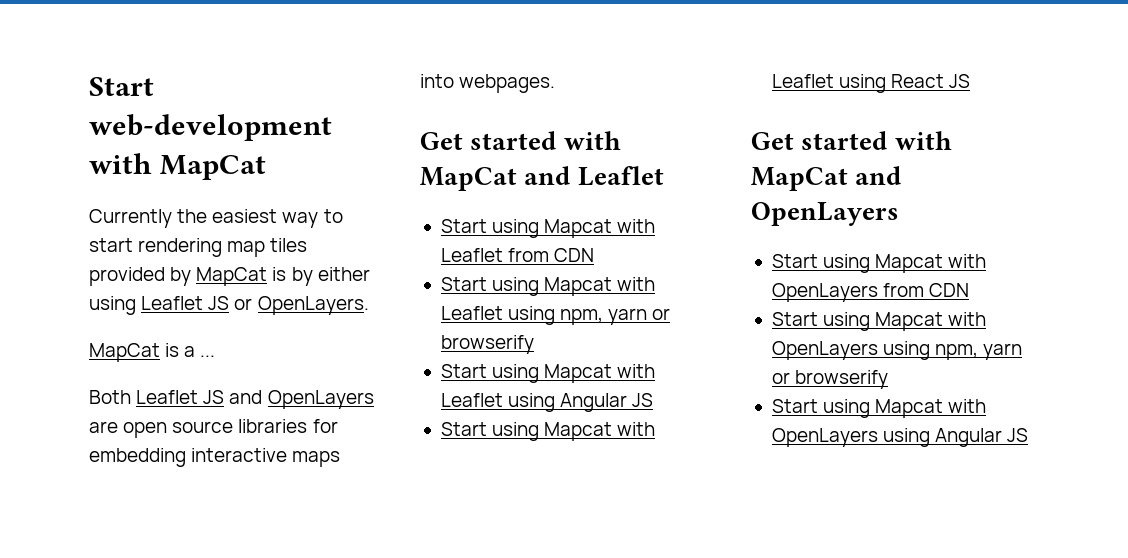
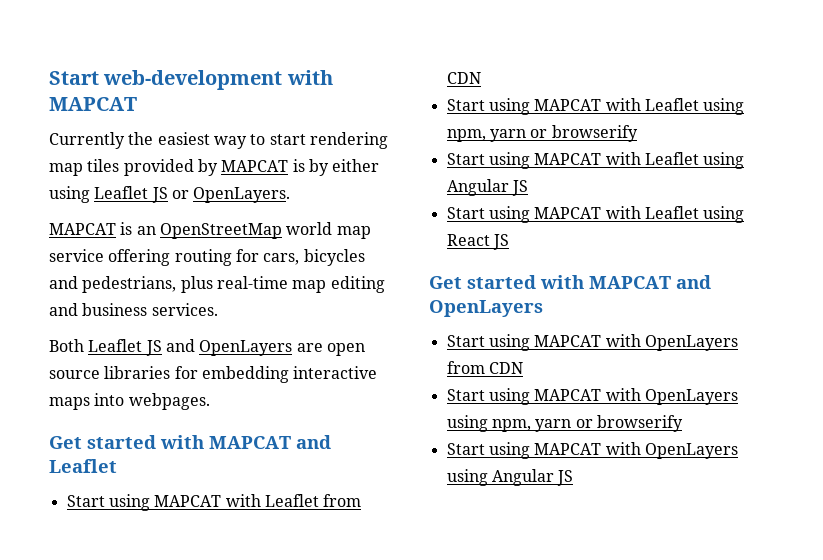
[160,155,267,180] MapCat -> [49,97,137,111] MAPCAT
[196,267,268,286] MapCat -> [221,160,289,172] MAPCAT
[89,343,216,362] MapCat is a ... -> [49,222,371,239] [49,249,365,266] [49,276,385,293] [49,303,218,316] MAPCAT is an OpenStreetMap world map service offering routing for cars, bicycles and pedestrians, plus real-time map editing and business services.
[420,167,517,191] MapCat -> [209,436,291,449] MAPCAT
[544,219,613,238] Mapcat -> [154,495,222,507] MAPCAT
[544,277,613,296] Mapcat -> [534,99,602,111] MAPCAT
[544,364,613,383] Mapcat -> [534,153,602,165] MAPCAT
[544,422,613,441] Mapcat -> [534,207,602,219] MAPCAT
[751,167,848,191] MapCat -> [589,276,671,289] MAPCAT
[875,254,944,273] Mapcat -> [534,335,602,347] MAPCAT
[875,312,944,331] Mapcat -> [534,389,602,401] MAPCAT
[875,399,944,418] Mapcat -> [534,443,602,455] MAPCAT

